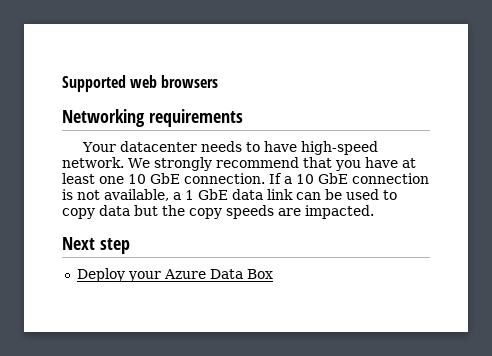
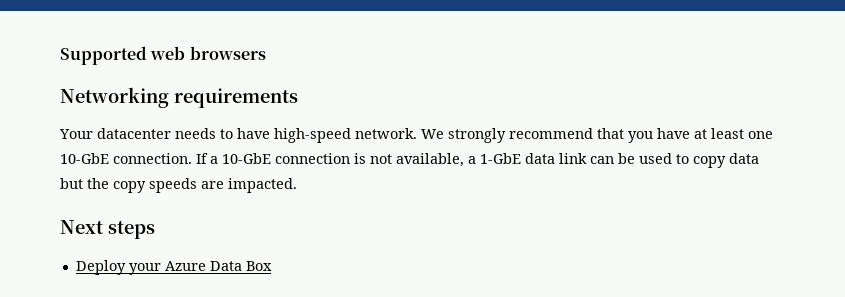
[128,173,180,184] 10 GbE -> [60,153,109,164] 10-GbE
[296,173,348,184] 10 GbE -> [222,153,271,164] 10-GbE
[185,189,228,200] 1 GbE -> [480,153,521,164] 1-GbE
[99,238,130,254] step -> [108,221,155,239] steps

